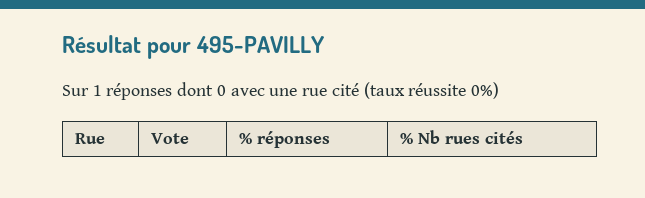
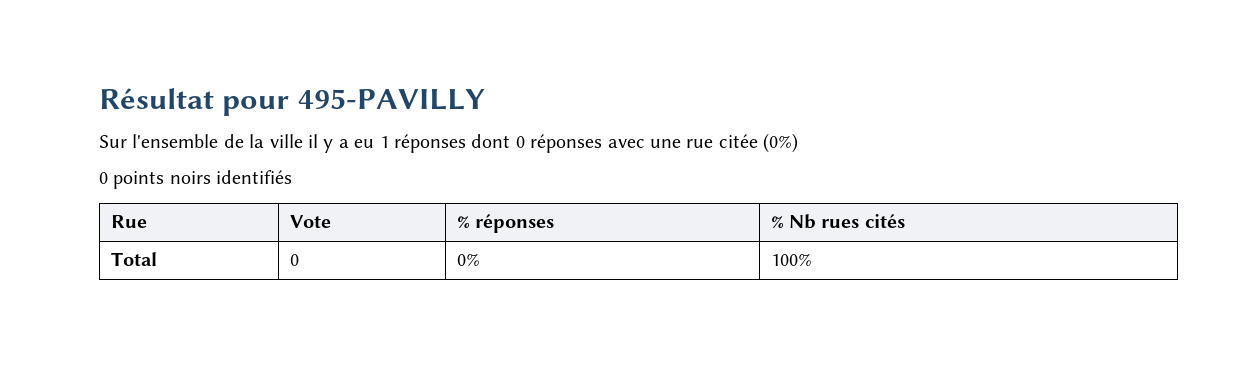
(89, 90) none -> [132,134,375,153] l'ensemble de la ville il y a eu
(226, 90) none -> [530,134,603,153] réponses
[331,82,499,99] cité (taux réussite 0%) -> [718,133,799,153] [99,170,293,189] citée (0%) // 0 points noirs identifiés
(523, 137) none -> [110,252,157,266] [289,254,299,266] [456,253,480,266] [770,253,812,266] // Total | 0 | 0% | 100%

